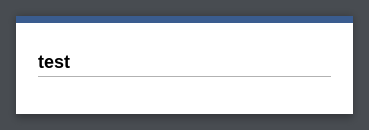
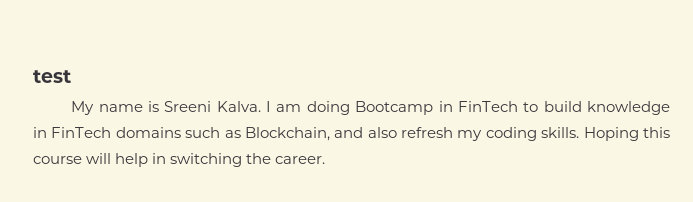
(70, 61) none -> [71,101,670,115] [33,127,670,141] [33,153,326,167] // My name is Sreeni Kalva. I am doing Bootcamp in FinTech to build knowledge in FinTech domains such as Blockchain, and also refresh my coding skills. Hoping this course will help in switching the career.

